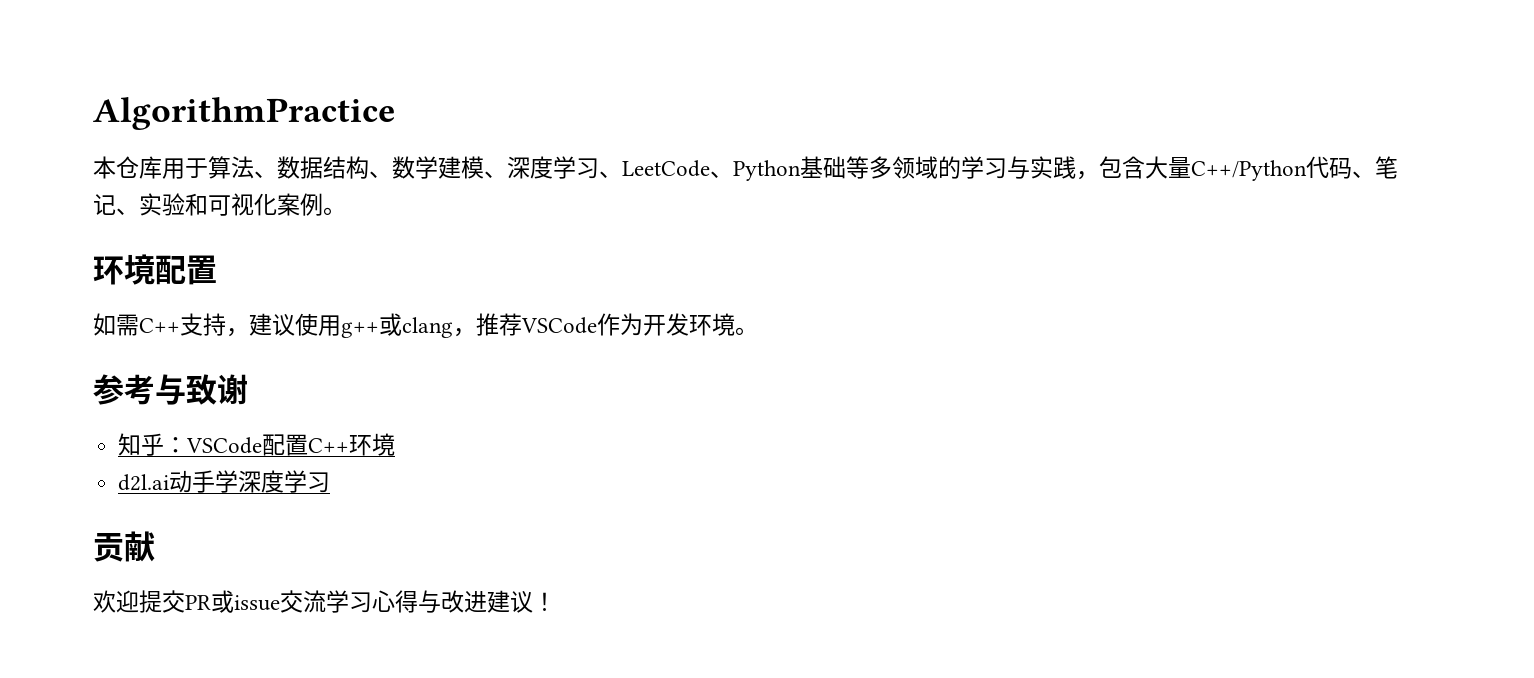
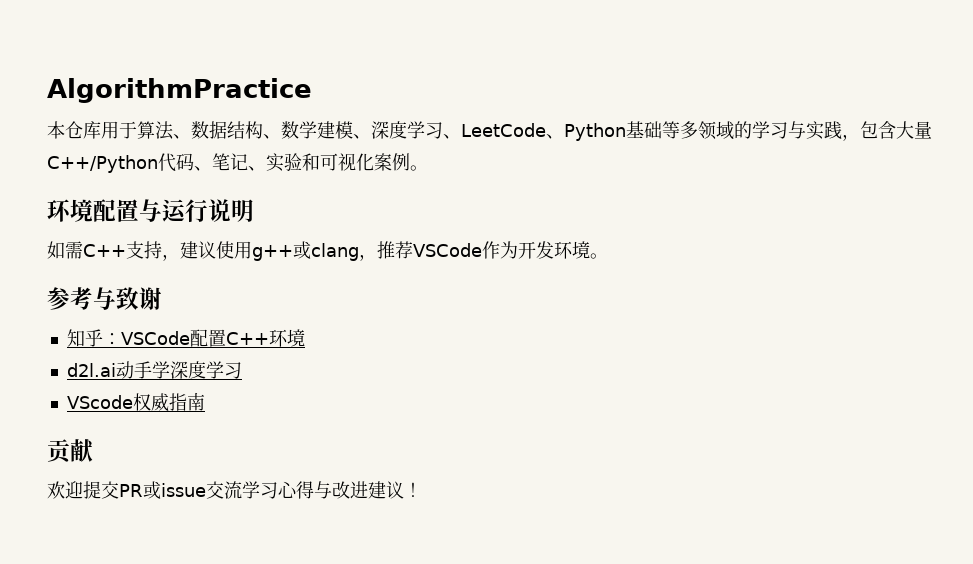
(217, 270) none -> [139,199,254,223] 与运行说明
(331, 482) none -> [66,392,205,412] // VScode权威指南

